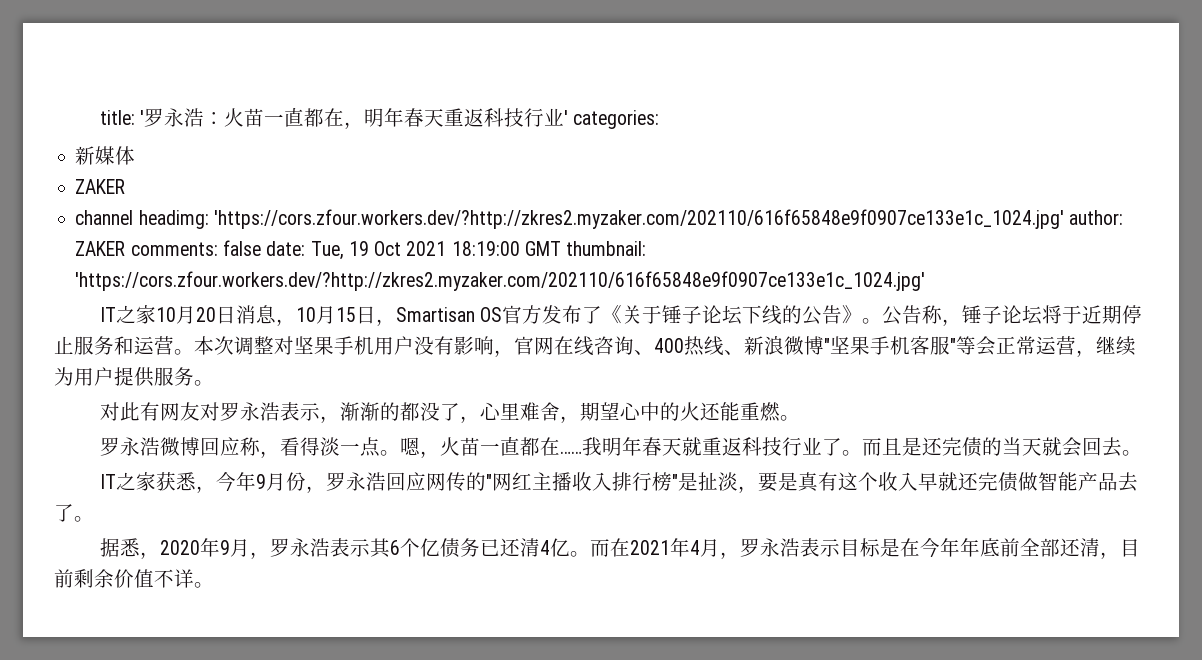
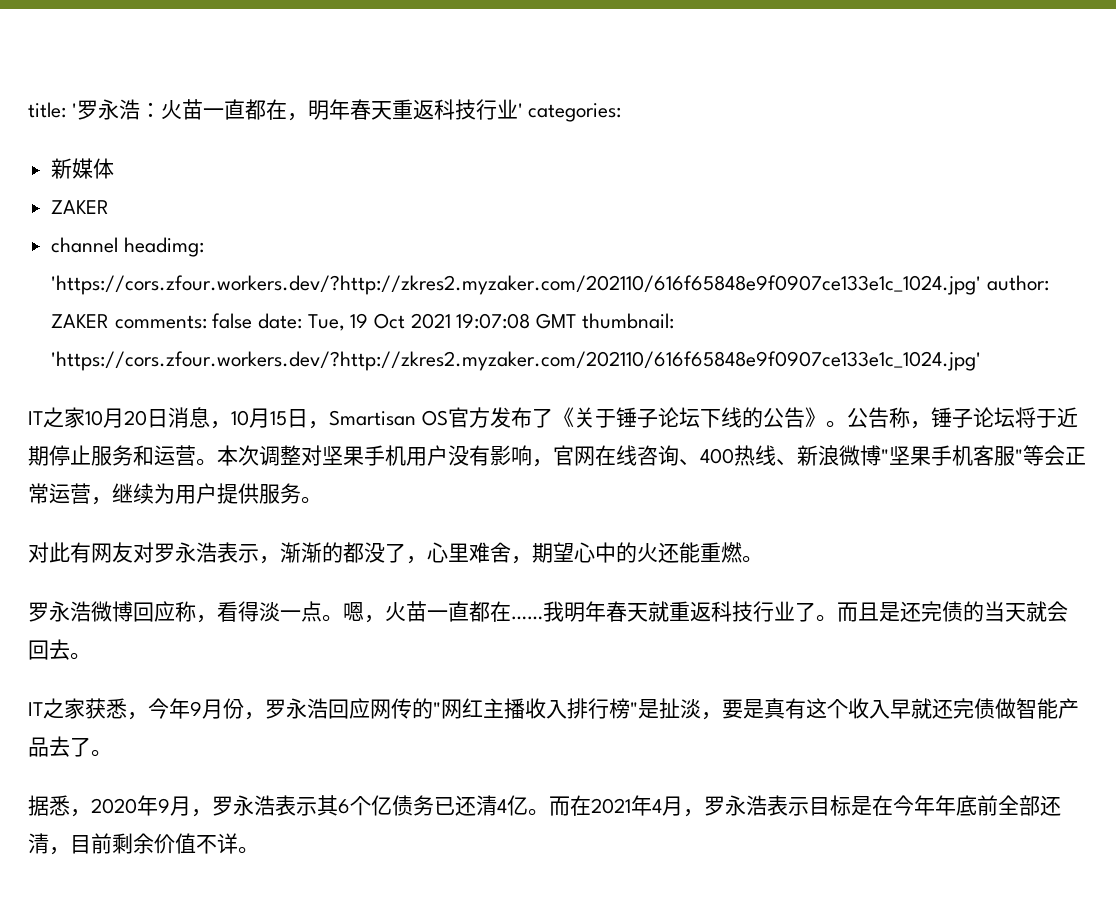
[451,241,520,256] 18:19:00 -> [456,313,531,329] 19:07:08

